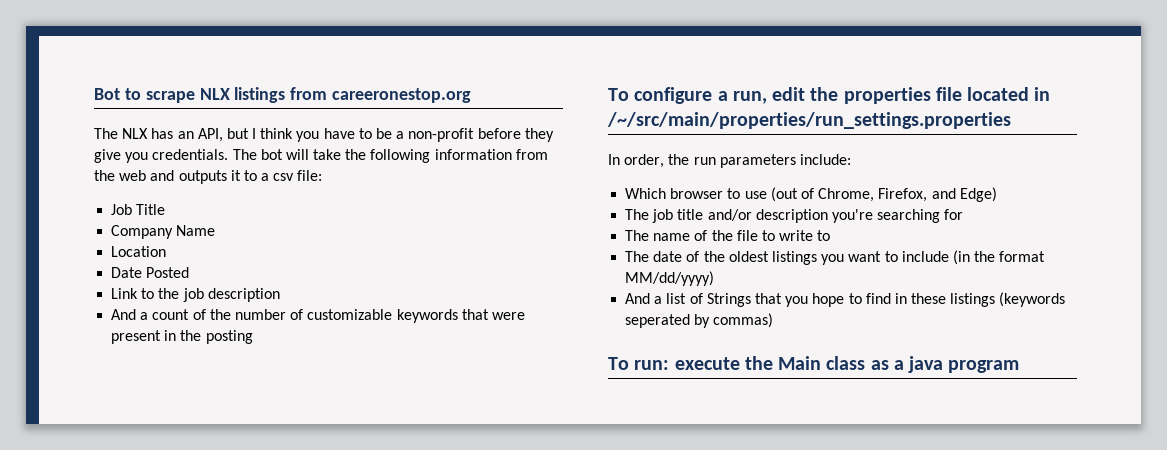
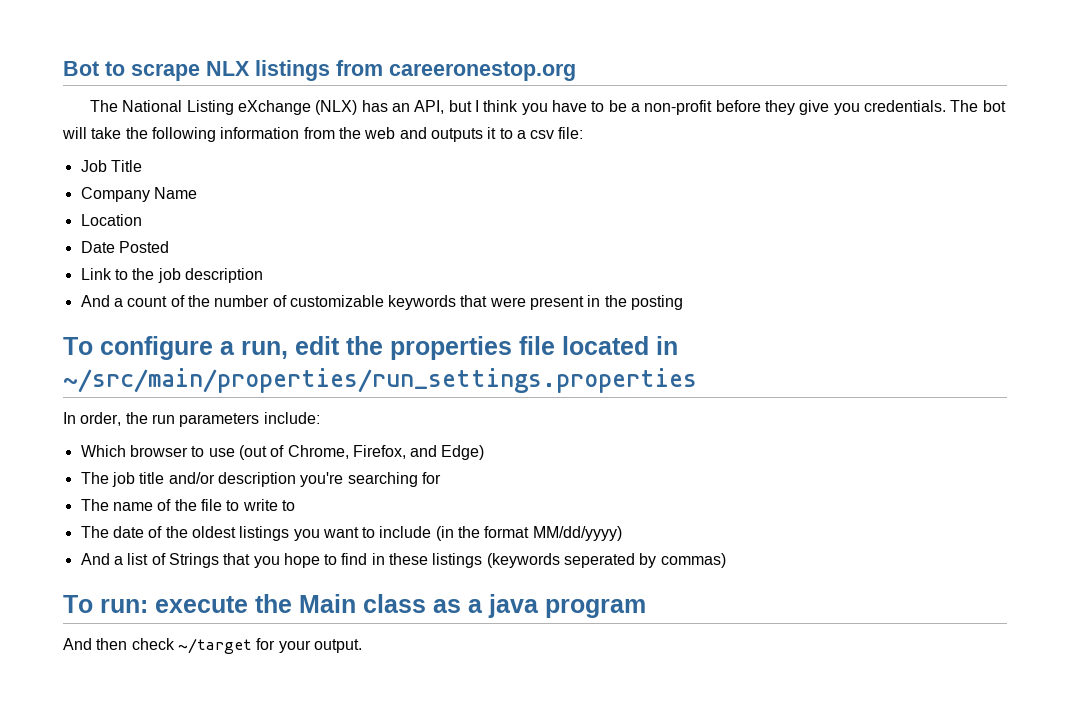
[122,128,149,139] NLX -> [122,100,358,115] National Listing eXchange (NLX)
[607,112,1011,129] /~/src/main/properties/run_settings.properties -> [63,368,697,393] ~/src/main/properties/run_settings.properties
(1020, 366) none -> [63,638,362,654] // And then check ~/target for your output.

